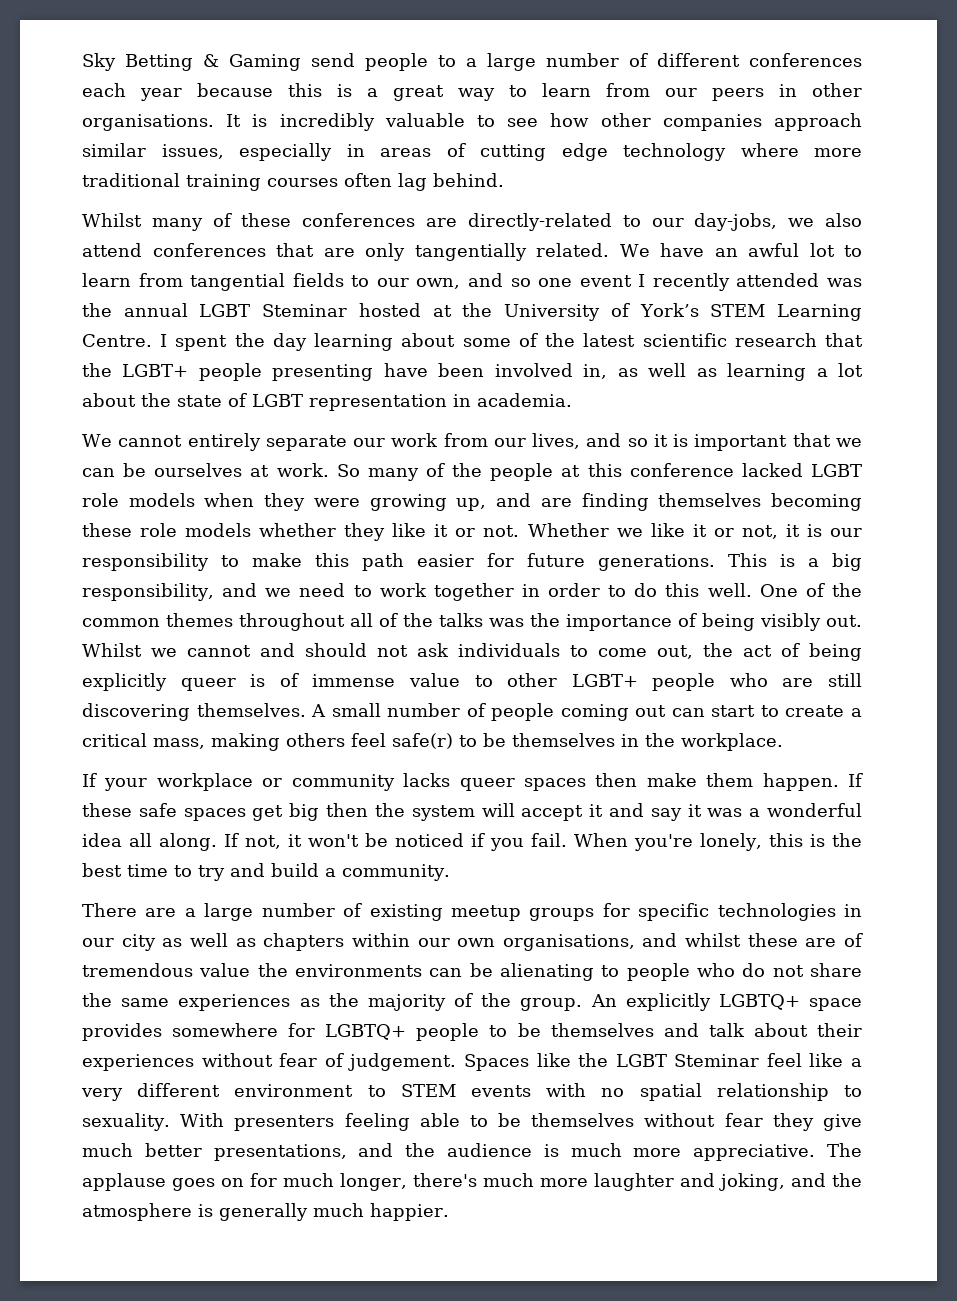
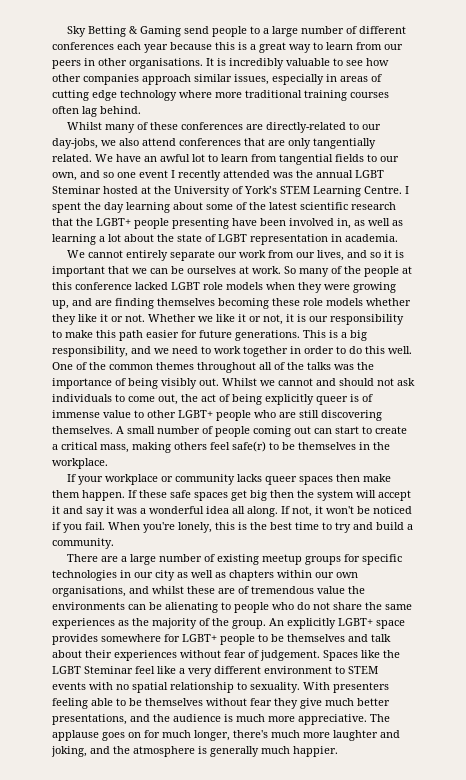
[718,994,800,1010] LGBTQ+ -> [338,618,373,626] LGBT+
[325,1024,407,1040] LGBTQ+ -> [182,634,217,642] LGBT+

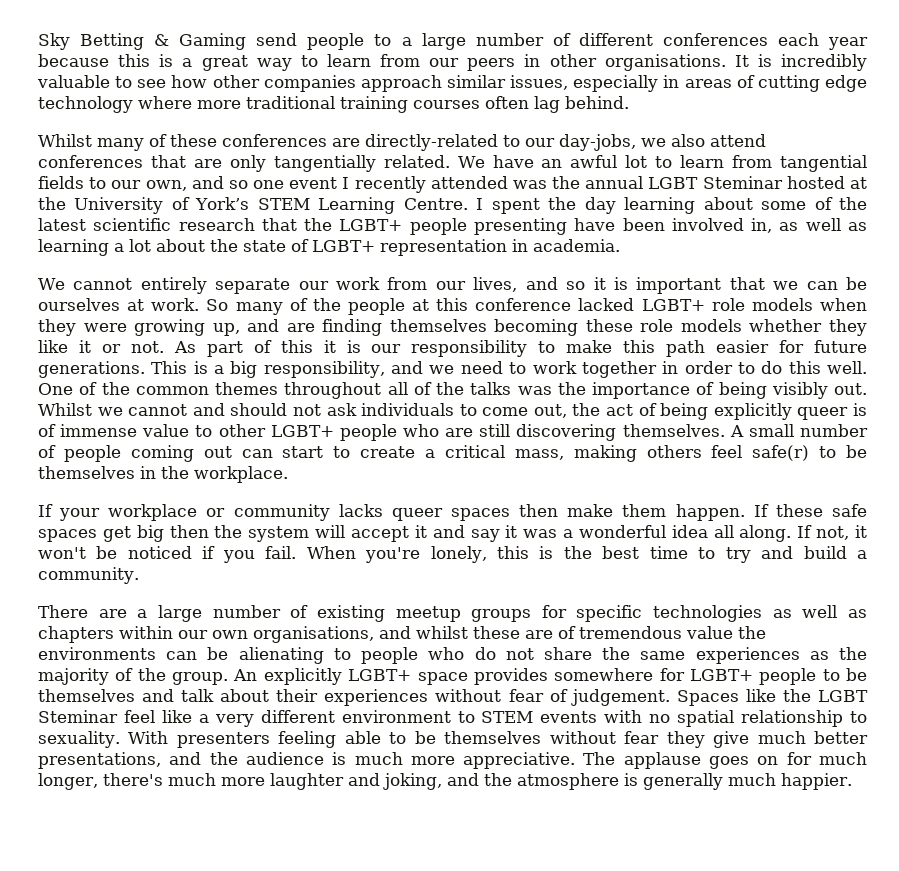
[218,234,247,242] LGBT -> [312,240,375,252] LGBT+
[171,282,200,290] LGBT -> [641,299,705,311] LGBT+
[148,314,283,325] Whether we like it or not, -> [173,340,313,357] As part of this
[120,570,175,581] in our city -> (763, 613) none

